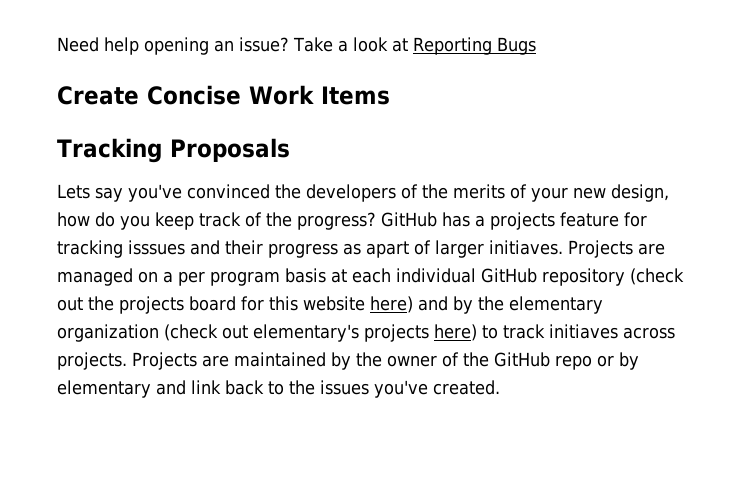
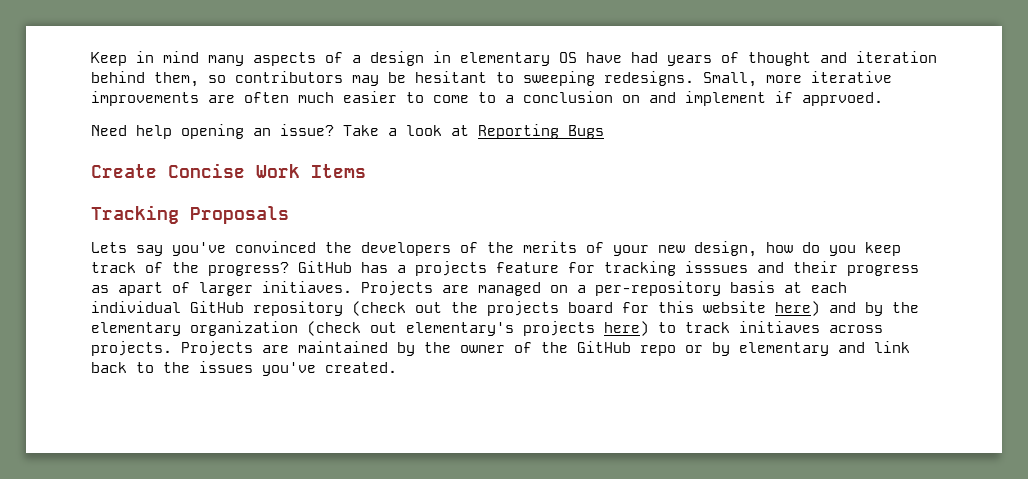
(57, 44) none -> [91,51,937,66] [91,71,892,87] [91,91,883,106] Keep in mind many aspects of a design in elementary OS have had years of thought and iteration behind them, so contributors may be hesitant to sweeping redesigns. Small, more iterative improvements are often much easier to come to a conclusion on and implement if apprvoed. //
[178,271,280,286] per program -> [595,281,721,296] per-repository

